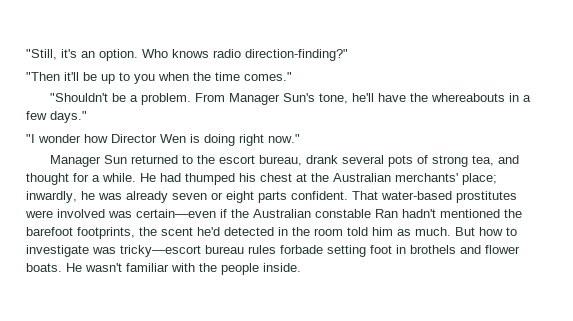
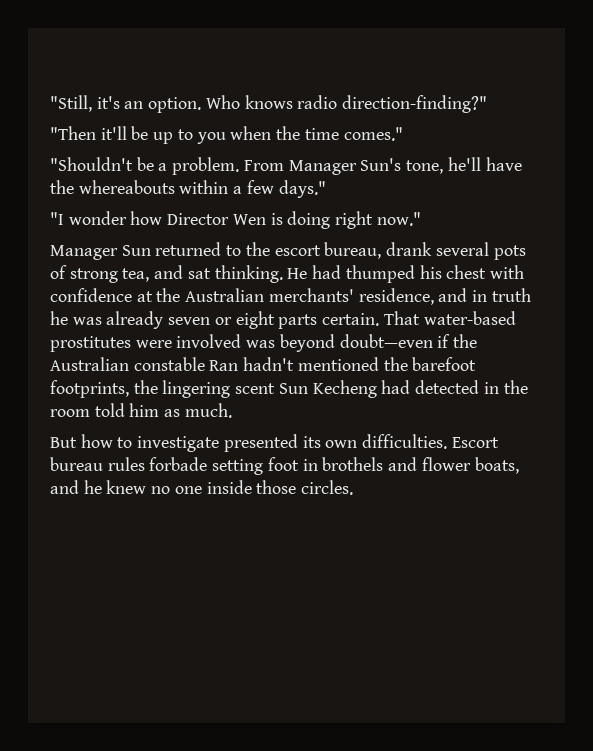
[509,93,520,102] in -> [179,180,229,194] within
[26,173,136,185] thought for a while. -> [187,265,283,283] sat thinking.
(292, 177) none -> [489,265,524,279] [50,288,132,302] with confidence
[462,173,497,185] [26,191,77,203] place; inwardly, -> [358,288,531,305] residence, and in truth
[291,191,348,200] confident. -> [322,313,380,326] certain.
[136,209,216,218] certain—even -> [279,334,433,352] beyond doubt—even
[161,227,220,236] scent he'd -> [162,380,411,398] lingering scent Sun Kecheng had
(451, 231) none -> (232, 410) //
[92,245,201,257] was tricky—escort -> [223,434,499,452] presented its own difficulties. Escort
[26,263,301,275] boats. He wasn't familiar with the people inside. -> [474,457,519,474] [50,480,354,495] boats, and he knew no one inside those circles.

